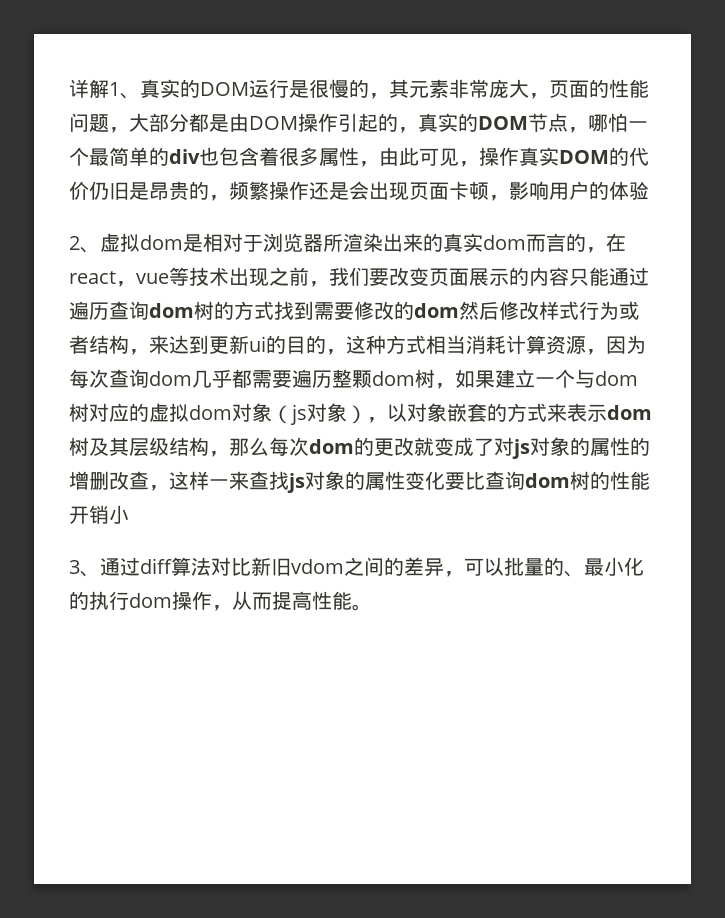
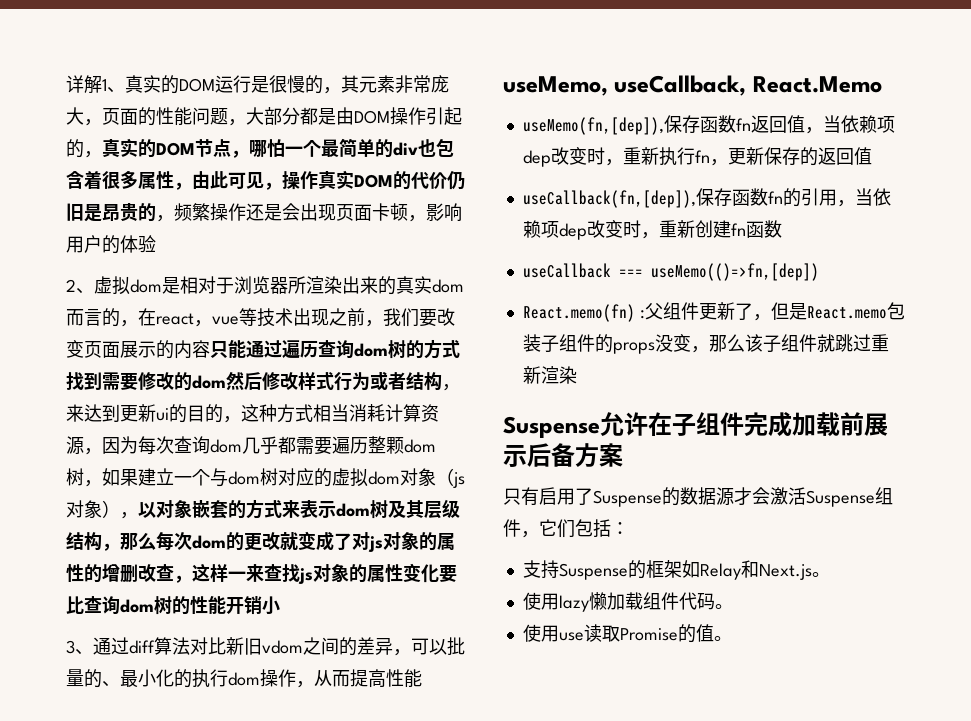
(352, 600) none -> [503,75,882,96] [522,115,895,135] [522,147,872,167] [522,188,891,208] [522,220,782,240] [522,263,819,281] [522,302,905,322] [522,334,889,354] [522,366,577,384] [503,412,888,438] [503,443,623,467] [503,487,893,507] [503,519,629,538] [522,560,830,580] [522,592,733,612] [522,624,714,643] // useMemo, useCallback, React.Memo // useMemo(fn,[dep]),保存函数fn返回值，当依赖项dep改变时，重新执行fn，更新保存的返回值 // useCallback(fn,[dep]),保存函数fn的引用，当依赖项dep改变时，重新创建fn函数 // useCallback === useMemo(()=>fn,[dep]) // React.memo(fn) :父组件更新了，但是React.memo包装子组件的props没变，那么该子组件就跳过重新渲染 // Suspense允许在子组件完成加载前展示后备方案 // 只有启用了Suspense的数据源才会激活Suspense组件，它们包括： // 支持Suspense的框架如Relay和Next.js。 // 使用lazy懒加载组件代码。 // 使用use读取Promise的值

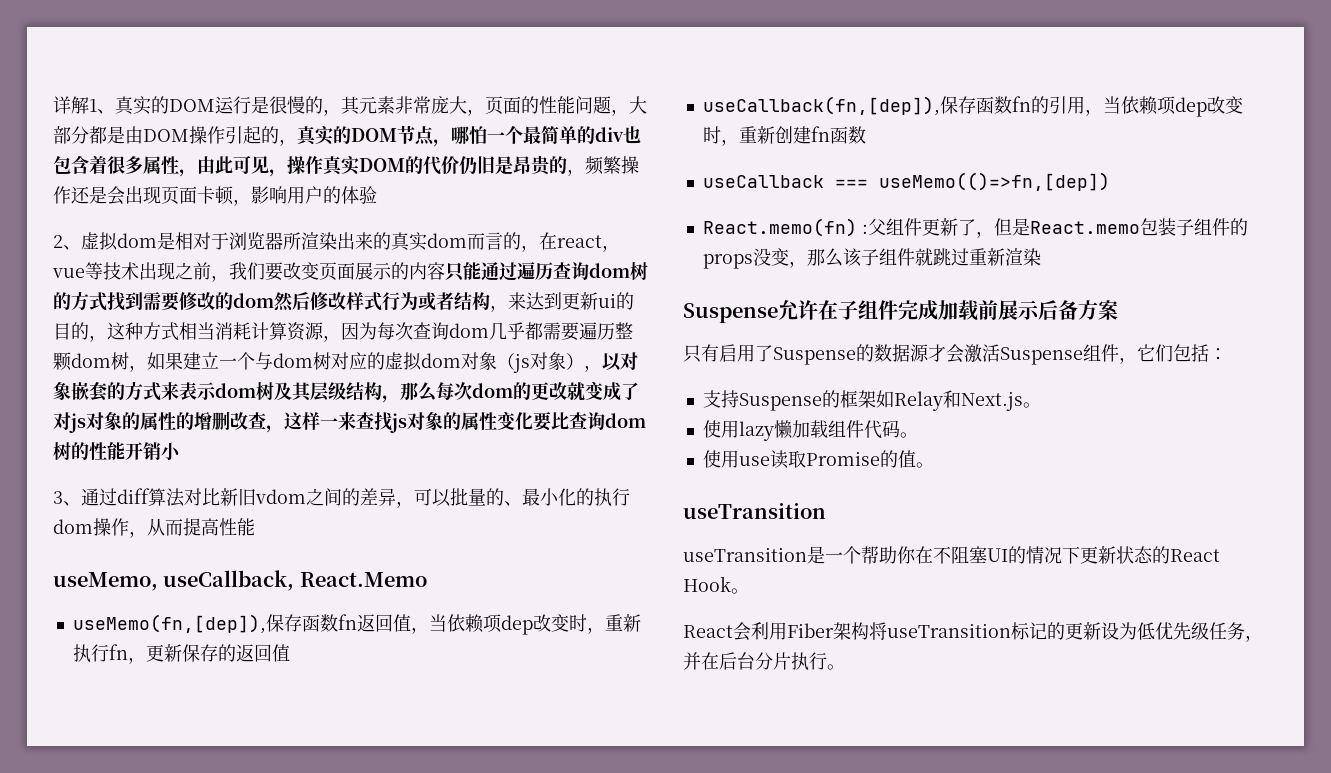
(732, 638) none -> [683,503,826,519] [683,546,1220,564] [683,576,749,594] [683,622,1263,642] [683,652,845,670] // useTransition // useTransition是一个帮助你在不阻塞UI的情况下更新状态的React Hook。 // React会利用Fiber架构将useTransition标记的更新设为低优先级任务，并在后台分片执行。

